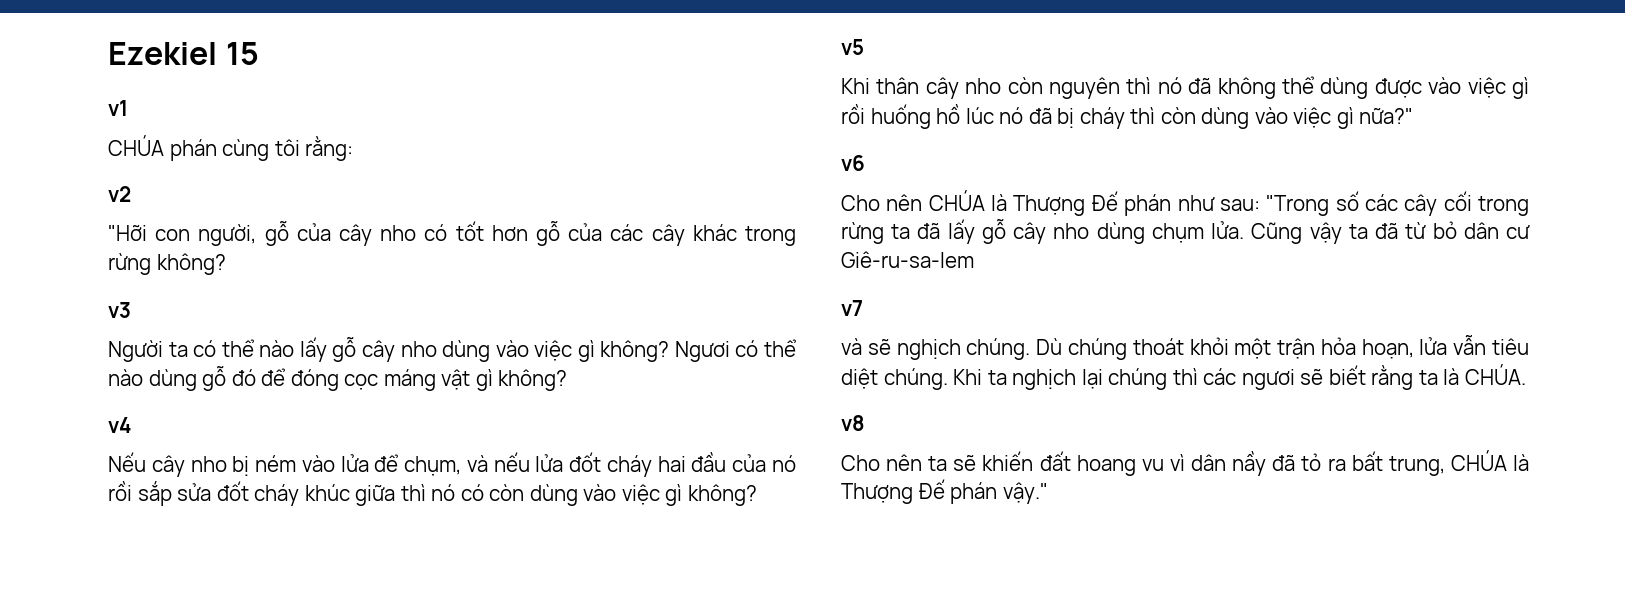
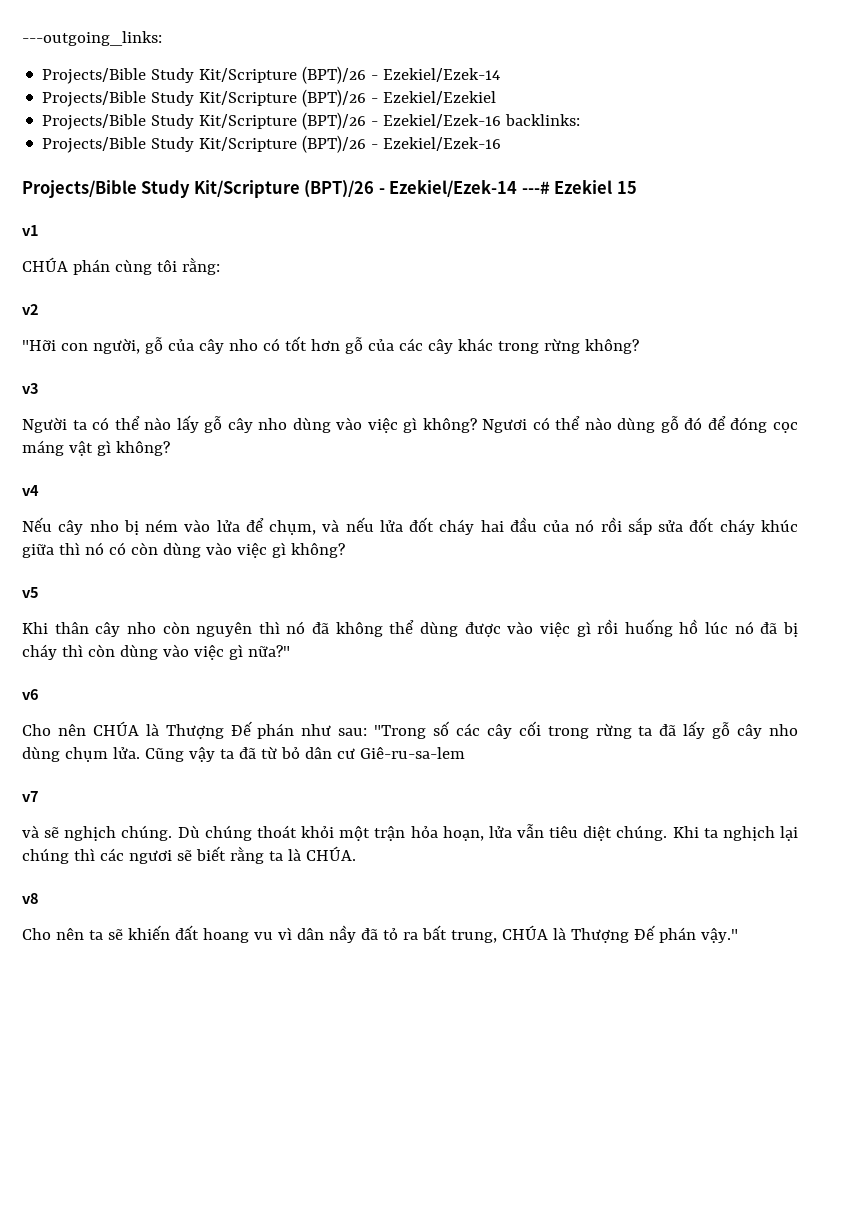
(108, 53) none -> [22,31,162,46] [42,66,501,84] [42,89,497,107] [42,112,581,130] [42,135,502,153] [22,180,550,198] ---outgoing_links: // Projects/Bible Study Kit/Scripture (BPT)/26 - Ezekiel/Ezek-14 // Projects/Bible Study Kit/Scripture (BPT)/26 - Ezekiel/Ezekiel // Projects/Bible Study Kit/Scripture (BPT)/26 - Ezekiel/Ezek-16 backlinks: // Projects/Bible Study Kit/Scripture (BPT)/26 - Ezekiel/Ezek-16 // Projects/Bible Study Kit/Scripture (BPT)/26 - Ezekiel/Ezek-14 ---#

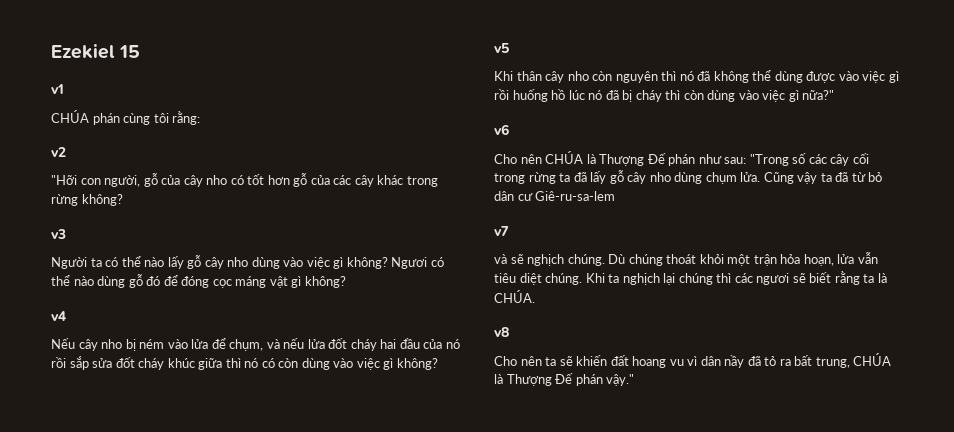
[22,31,162,46] [42,66,501,84] [42,89,497,107] [42,112,581,130] [42,135,502,153] [22,180,550,198] ---outgoing_links: // Projects/Bible Study Kit/Scripture (BPT)/26 - Ezekiel/Ezek-14 // Projects/Bible Study Kit/Scripture (BPT)/26 - Ezekiel/Ezekiel // Projects/Bible Study Kit/Scripture (BPT)/26 - Ezekiel/Ezek-16 backlinks: // Projects/Bible Study Kit/Scripture (BPT)/26 - Ezekiel/Ezek-16 // Projects/Bible Study Kit/Scripture (BPT)/26 - Ezekiel/Ezek-14 ---# -> (51, 51) none

